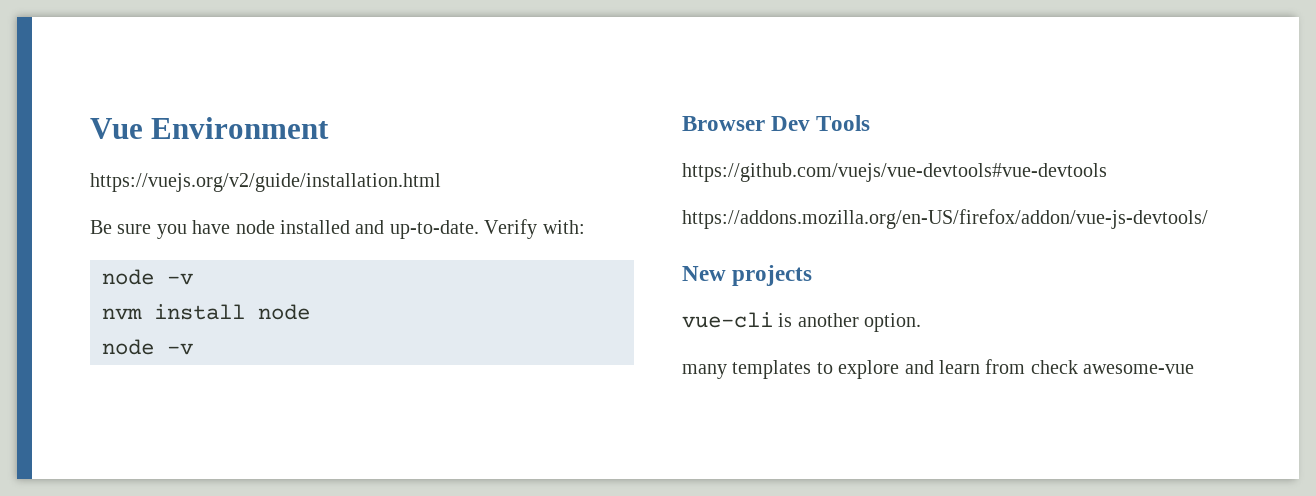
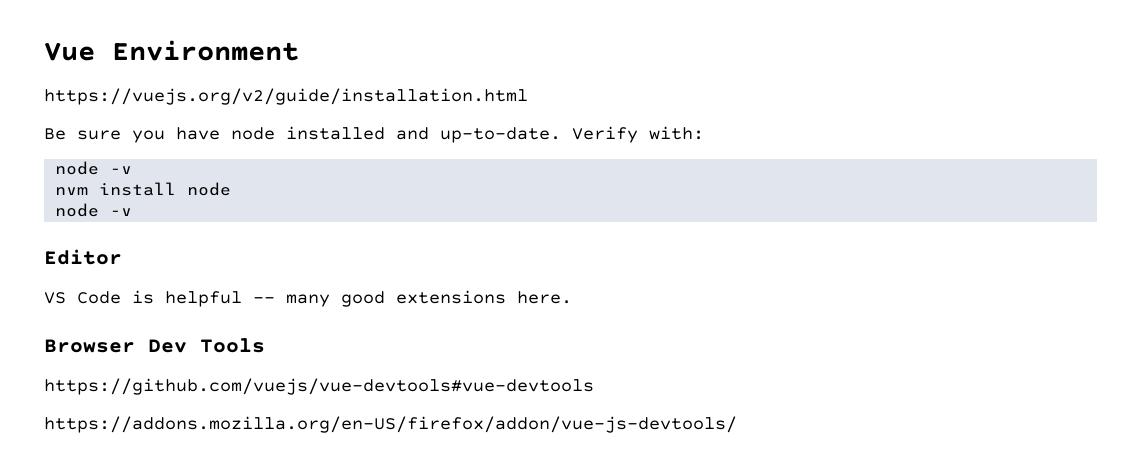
(193, 349) none -> [44,249,122,265] [44,290,572,307] // Editor // VS Code is helpful -- many good extensions here.
[682,265,813,286] [682,312,922,332] [682,359,1195,379] // New projects // vue-cli is another option. // many templates to explore and learn from check awesome-vue -> (737, 424) none

